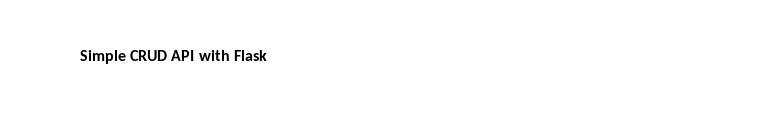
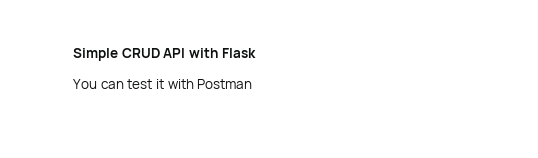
(267, 55) none -> [73,79,253,89] // You can test it with Postman

